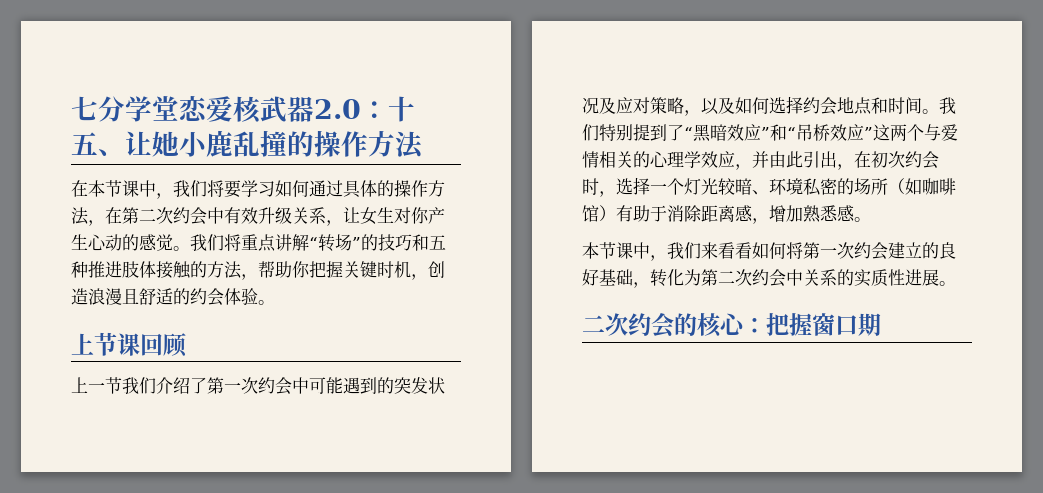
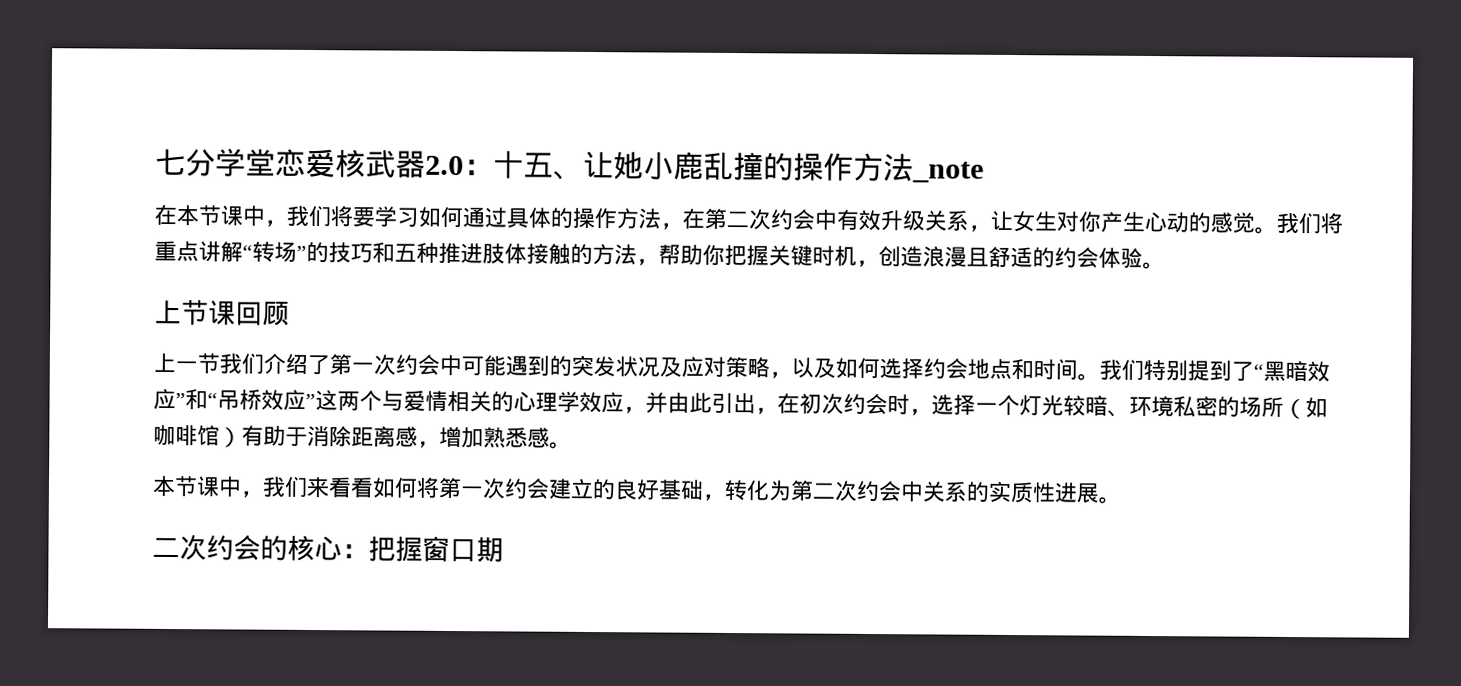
(424, 145) none -> [912,161,984,183] _note

